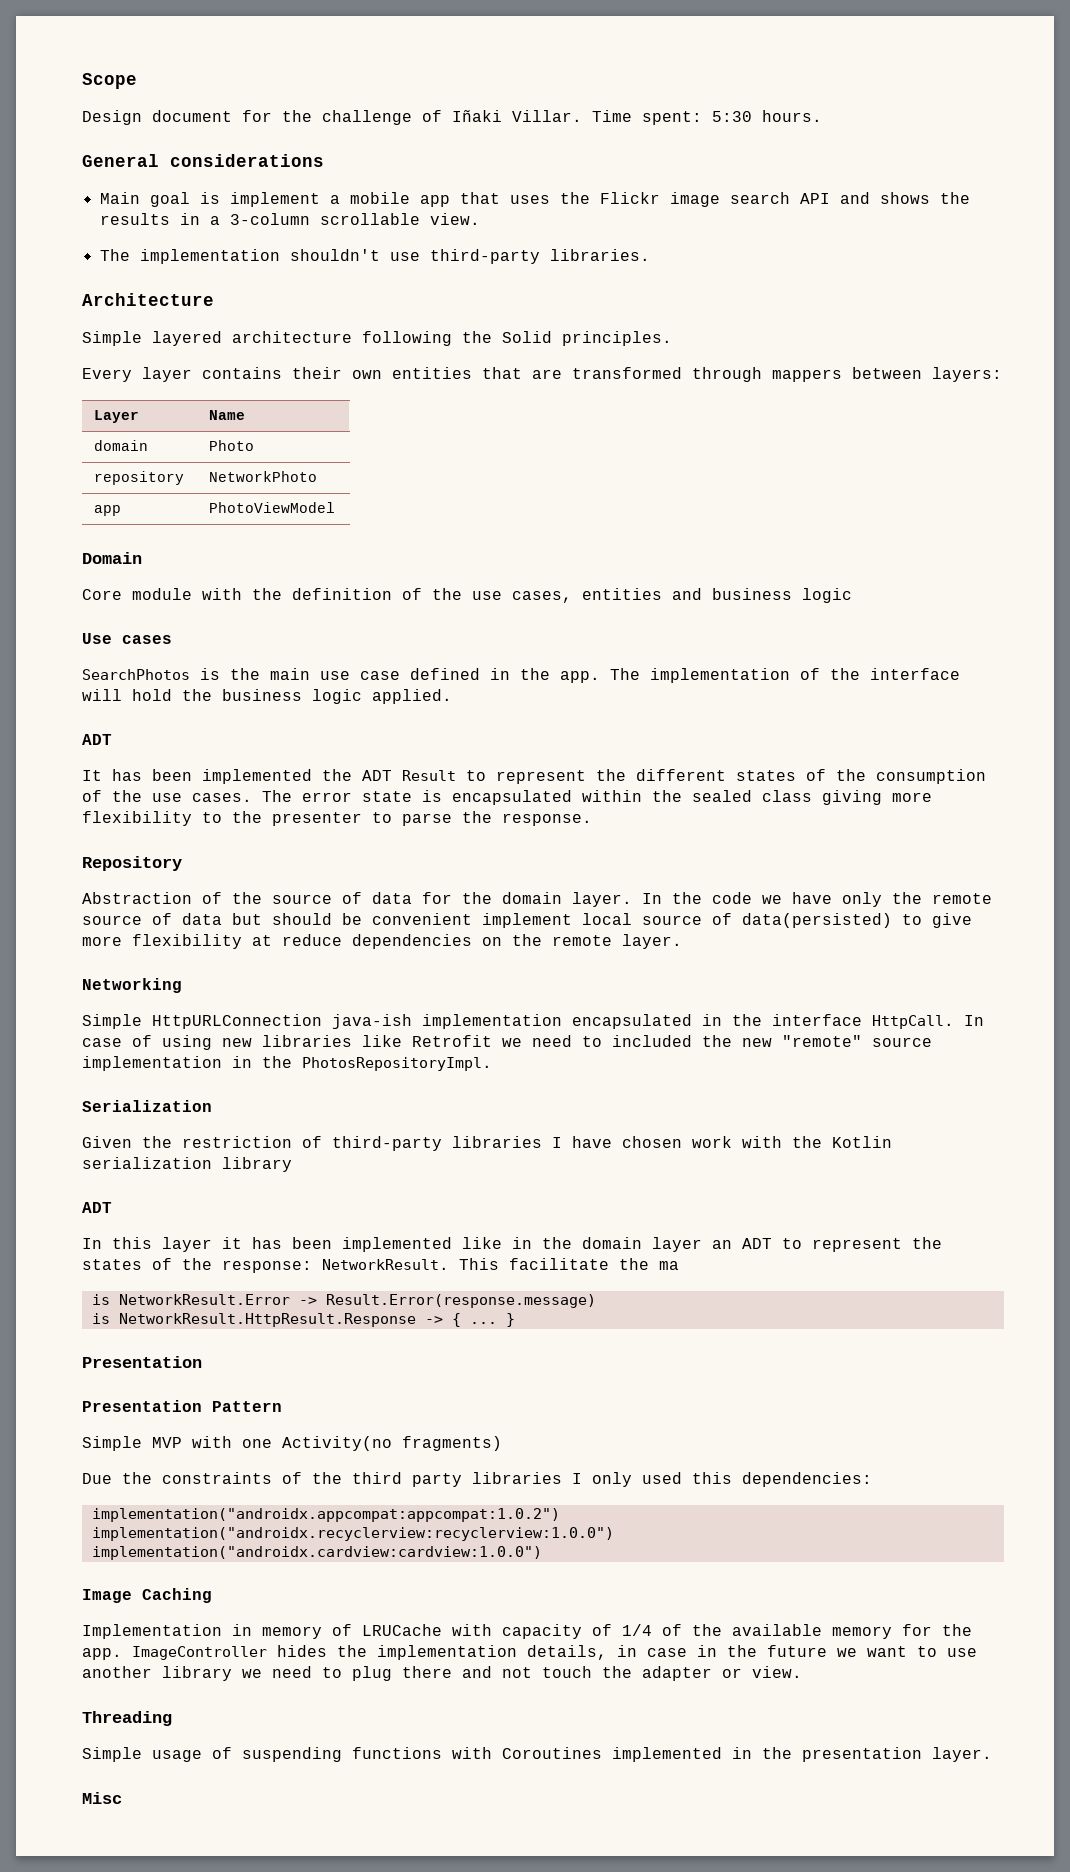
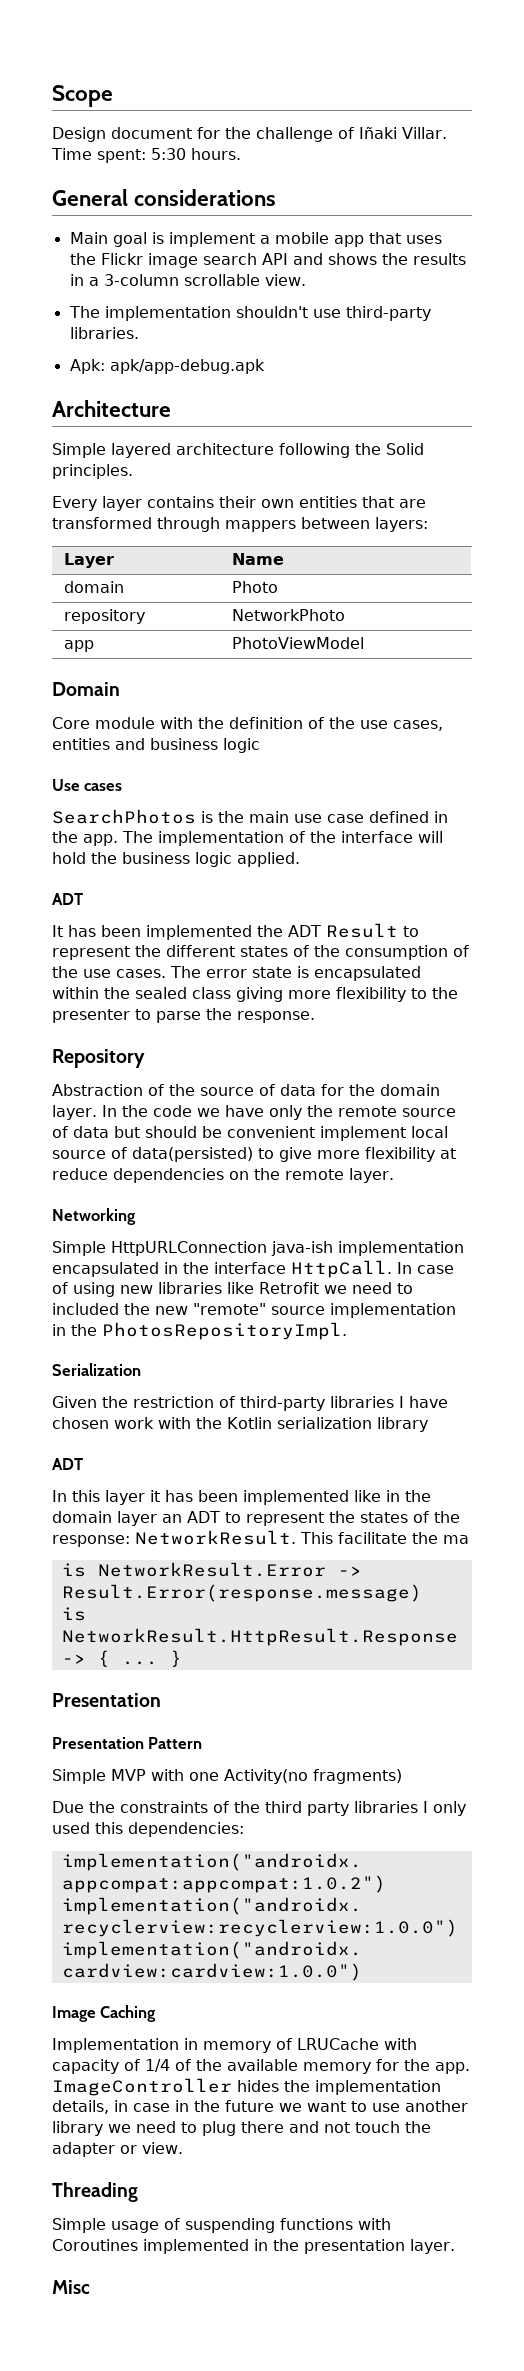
(650, 255) none -> [69,359,265,374] // Apk: apk/app-debug.apk

